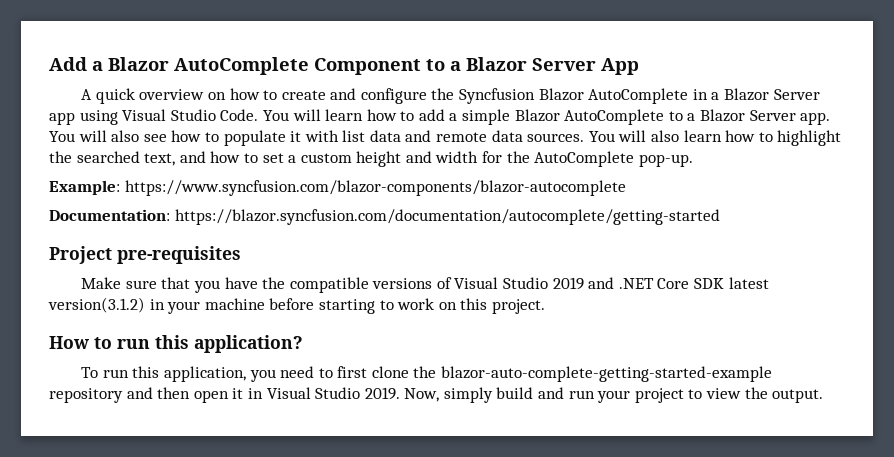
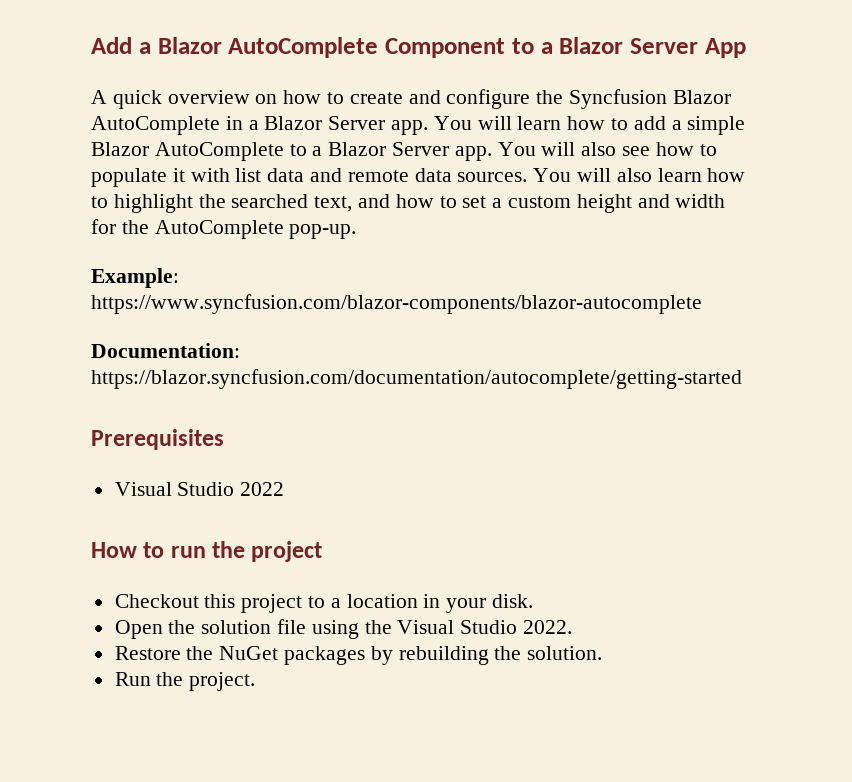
[49,109,259,125] app using Visual Studio Code. -> [391,120,429,135] app.
[49,246,241,264] [81,277,769,293] [48,297,545,314] [49,335,303,353] [81,366,773,382] [49,387,824,403] Project pre-requisites // Make sure that you have the compatible versions of Visual Studio 2019 and .NET Core SDK latest version(3.1.2) in your machine before starting to work on this project. // How to run this application? // To run this application, you need to first clone the blazor-auto-complete-getting-started-example repository and then open it in Visual Studio 2019. Now, simply build and run your project to view the output. -> [91,429,224,450] [114,482,285,496] [91,541,323,562] [114,594,534,613] [114,619,573,639] [114,646,603,665] [114,672,256,691] Prerequisites // Visual Studio 2022 // How to run the project // Checkout this project to a location in your disk. // Open the solution file using the Visual Studio 2022. // Restore the NuGet packages by rebuilding the solution. // Run the project.

